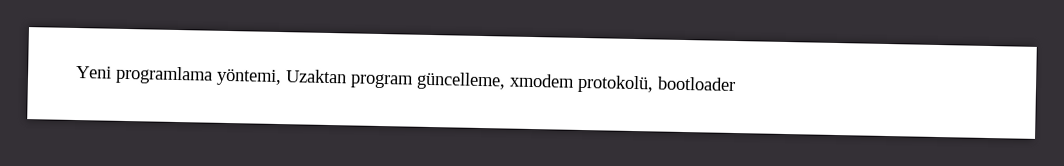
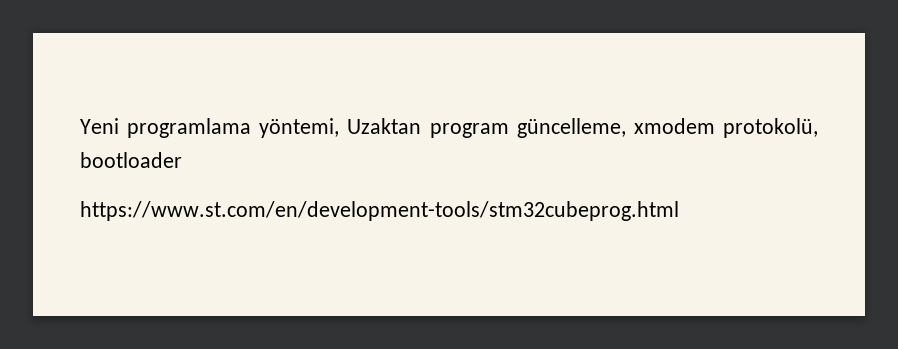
(736, 84) none -> [80,201,679,221] // https://www.st.com/en/development-tools/stm32cubeprog.html

